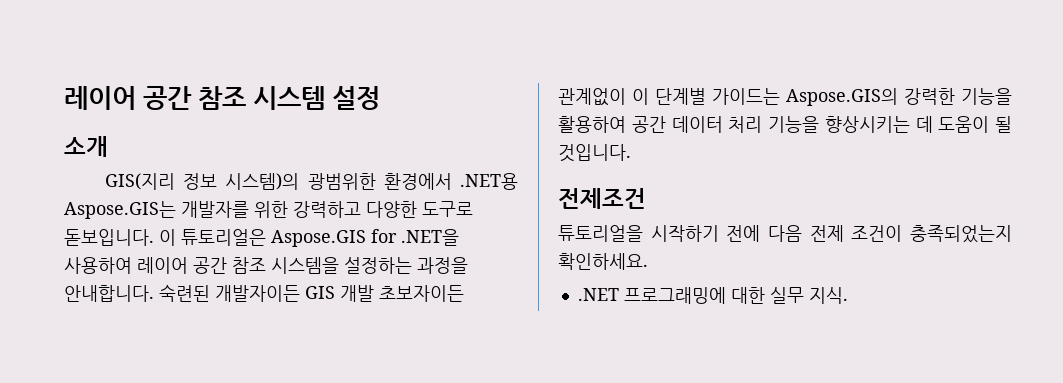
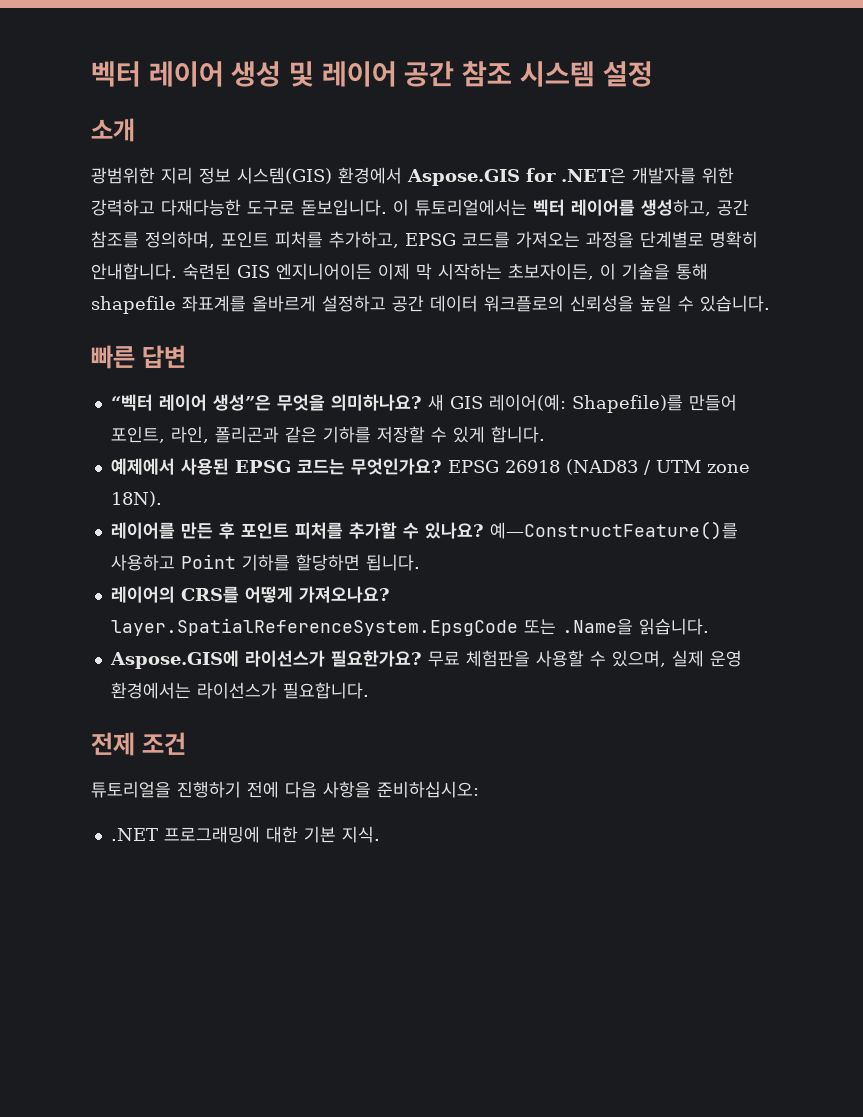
(64, 98) none -> [91,61,315,87] 벡터 레이어 생성 및
[105,173,518,190] [64,201,176,219] GIS(지리 정보 시스템)의 광범위한 환경에서 .NET용 Aspose.GIS는 -> [91,167,626,186] 광범위한 지리 정보 시스템(GIS) 환경에서 Aspose.GIS for .NET은
[366,201,417,218] 다양한 -> [161,199,241,216] 다재다능한
[181,229,459,247] [64,257,468,274] [64,284,464,302] [558,88,1012,106] [558,116,1012,133] [558,144,631,162] [558,188,646,209] 튜토리얼은 Aspose.GIS for .NET을 사용하여 레이어 공간 참조 시스템을 설정하는 과정을 안내합니다. 숙련된 개발자이든 GIS 개발 초보자이든 관계없이 이 단계별 가이드는 Aspose.GIS의 강력한 기능을 활용하여 공간 데이터 처리 기능을 향상시키는 데 도움이 될 것입니다. // 전제조건 -> [415,199,749,216] [91,231,758,248] [91,263,708,280] [91,295,770,314] [91,345,186,369] [110,394,737,413] [110,426,545,443] [110,458,750,475] [110,491,162,507] [110,521,738,540] [110,554,420,571] [110,586,390,603] [110,618,709,636] [109,650,742,669] [110,682,369,699] [91,732,186,756] 튜토리얼에서는 벡터 레이어를 생성하고, 공간 참조를 정의하며, 포인트 피처를 추가하고, EPSG 코드를 가져오는 과정을 단계별로 명확히 안내합니다. 숙련된 GIS 엔지니어이든 이제 막 시작하는 초보자이든, 이 기술을 통해 shapefile 좌표계를 올바르게 설정하고 공간 데이터 워크플로의 신뢰성을 높일 수 있습니다. // 빠른 답변 // “벡터 레이어 생성”은 무엇을 의미하나요? 새 GIS 레이어(예: Shapefile)를 만들어 포인트, 라인, 폴리곤과 같은 기하를 저장할 수 있게 합니다. // 예제에서 사용된 EPSG 코드는 무엇인가요? EPSG 26918 (NAD83 / UTM zone 18N). // 레이어를 만든 후 포인트 피처를 추가할 수 있나요? 예—ConstructFeature()를 사용하고 Point 기하를 할당하면 됩니다. // 레이어의 CRS를 어떻게 가져오나요? layer.SpatialReferenceSystem.EpsgCode 또는 .Name을 읽습니다. // Aspose.GIS에 라이선스가 필요한가요? 무료 체험판을 사용할 수 있으며, 실제 운영 환경에서는 라이선스가 필요합니다. // 전제 조건
[650,225,719,242] 시작하기 -> [177,781,241,798] 진행하기
[809,225,1012,243] [558,253,648,270] 전제 조건이 충족되었는지 확인하세요. -> [323,781,479,798] 사항을 준비하십시오:
[769,287,804,304] 실무 -> [303,826,336,843] 기본

